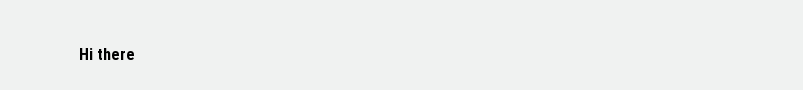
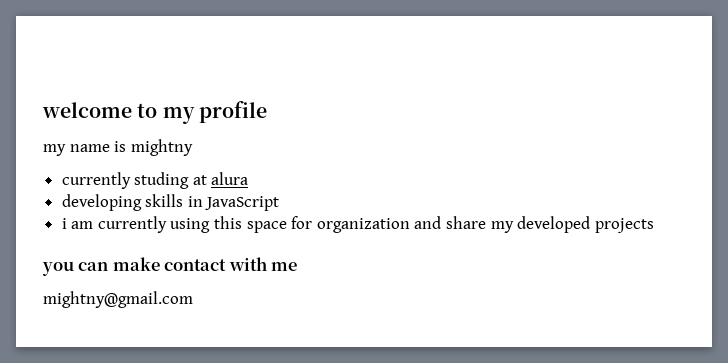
[79,48,136,60] Hi there -> [42,101,267,124] [43,139,193,156] [61,172,249,189] [61,194,280,211] [61,216,654,233] [42,257,298,276] [43,291,193,308] welcome to my profile // my name is mightny // currently studing at alura // developing skills in JavaScript // i am currently using this space for organization and share my developed projects // you can make contact with me // mightny@gmail.com

